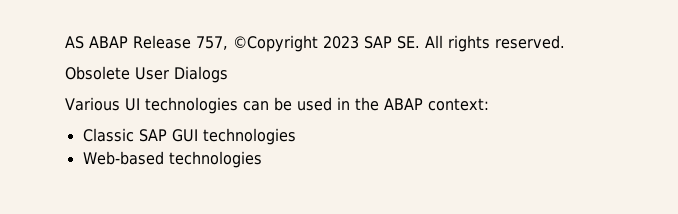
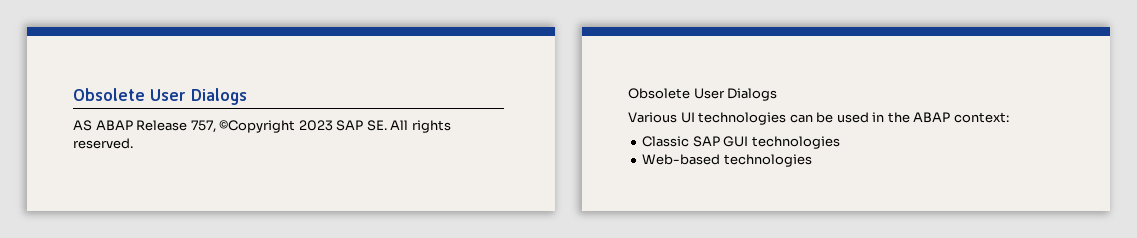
(65, 42) none -> [73,88,247,105] Obsolete User Dialogs //

